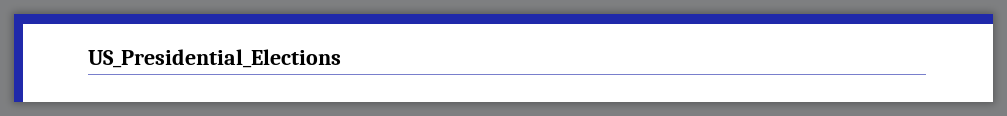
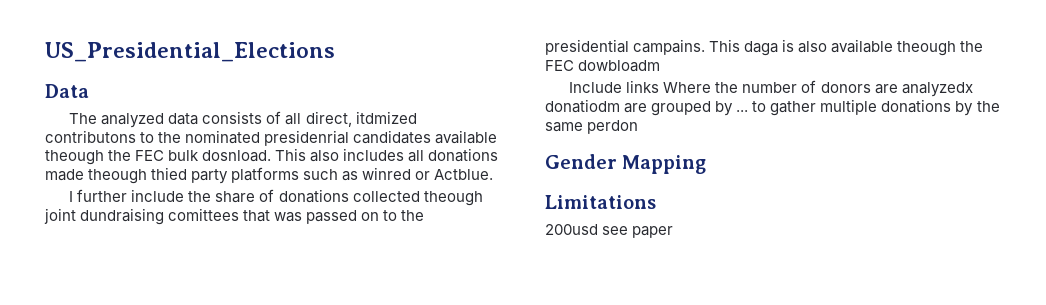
(341, 58) none -> [45,84,89,98] [69,111,417,128] [45,130,498,146] [45,148,499,165] [45,167,494,184] [69,189,483,206] [44,208,425,225] [545,39,984,56] [545,60,661,72] [569,80,973,97] [545,99,1000,116] [545,120,639,134] [545,154,707,174] [545,195,656,209] [545,224,674,238] // Data // The analyzed data consists of all direct, itdmized contributons to the nominated presidenrial candidates available theough the FEC bulk dosnload. This also includes all donations made theough thied party platforms such as winred or Actblue. // I further include the share of donations collected theough joint dundraising comittees that was passed on to the presidential campains. This daga is also available theough the FEC dowbloadm // Include links Where the number of donors are analyzedx donatiodm are grouped by ... to gather multiple donations by the same perdon // Gender Mapping // Limitations // 200usd see paper

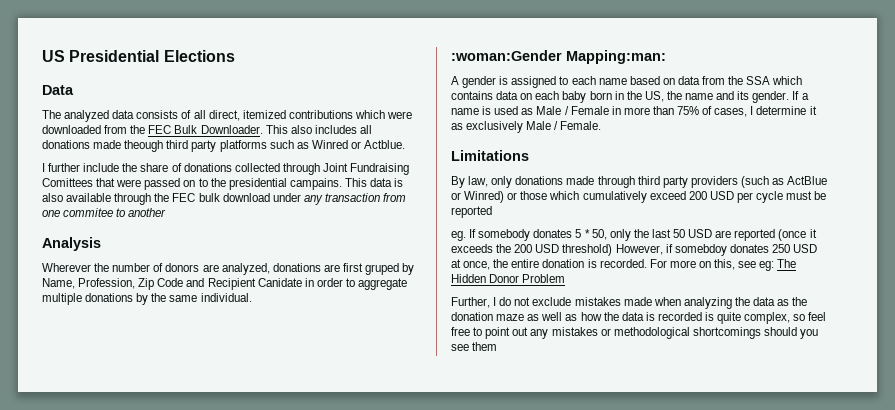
[45,42,335,62] US_Presidential_Elections -> [42,50,235,62] US Presidential Elections
[355,111,417,124] [45,130,498,146] [45,150,272,165] itdmized contributons to the nominated presidenrial candidates available theough the FEC bulk dosnload. -> [242,110,413,119] [42,125,263,134] itemized contributions which were downloaded from the FEC Bulk Downloader.
[151,167,188,180] thied -> [166,140,189,149] third
[362,167,412,180] winred -> [311,140,348,149] Winred
[423,191,483,206] [44,208,303,225] theough joint dundraising comittees that was -> [282,163,410,175] [42,178,142,187] through Joint Fundraising Comittees that were
[744,41,779,56] daga -> [370,178,393,187] data
[897,41,984,56] [545,60,661,72] [569,80,712,93] theough the FEC dowbloadm // Include links Where -> [114,193,407,205] [42,208,167,217] [42,237,101,251] [42,263,91,272] through the FEC bulk download under any transaction from one commitee to another // Analysis // Wherever
[901,82,973,97] [545,99,817,116] analyzedx donatiodm are grouped by ... to gather -> [221,263,415,275] [42,278,408,290] analyzed, donations are first gruped by Name, Profession, Zip Code and Recipient Canidate in order to aggregate
[587,120,639,134] [545,154,707,174] [545,195,656,209] [545,224,674,238] perdon // Gender Mapping // Limitations // 200usd see paper -> [200,293,252,302] [451,50,666,64] [451,76,803,88] [451,91,809,103] [451,106,817,117] [451,121,602,133] [451,150,529,161] [451,176,828,188] [451,191,827,203] [451,206,492,218] [451,229,817,241] [451,244,818,256] [451,259,797,271] [451,274,566,283] [451,297,808,309] [451,312,827,324] [451,327,819,339] [451,342,498,351] individual. // :woman:Gender Mapping:man: // A gender is assigned to each name based on data from the SSA which contains data on each baby born in the US, the name and its gender. If a name is used as Male / Female in more than 75% of cases, I determine it as exclusively Male / Female. // Limitations // By law, only donations made through third party providers (such as ActBlue or Winred) or those which cumulatively exceed 200 USD per cycle must be reported // eg. If somebody donates 5 * 50, only the last 50 USD are reported (once it exceeds the 200 USD threshold) However, if somebdoy donates 250 USD at once, the entire donation is recorded. For more on this, see eg: The Hidden Donor Problem // Further, I do not exclude mistakes made when analyzing the data as the donation maze as well as how the data is recorded is quite complex, so feel free to point out any mistakes or methodological shortcomings should you see them

